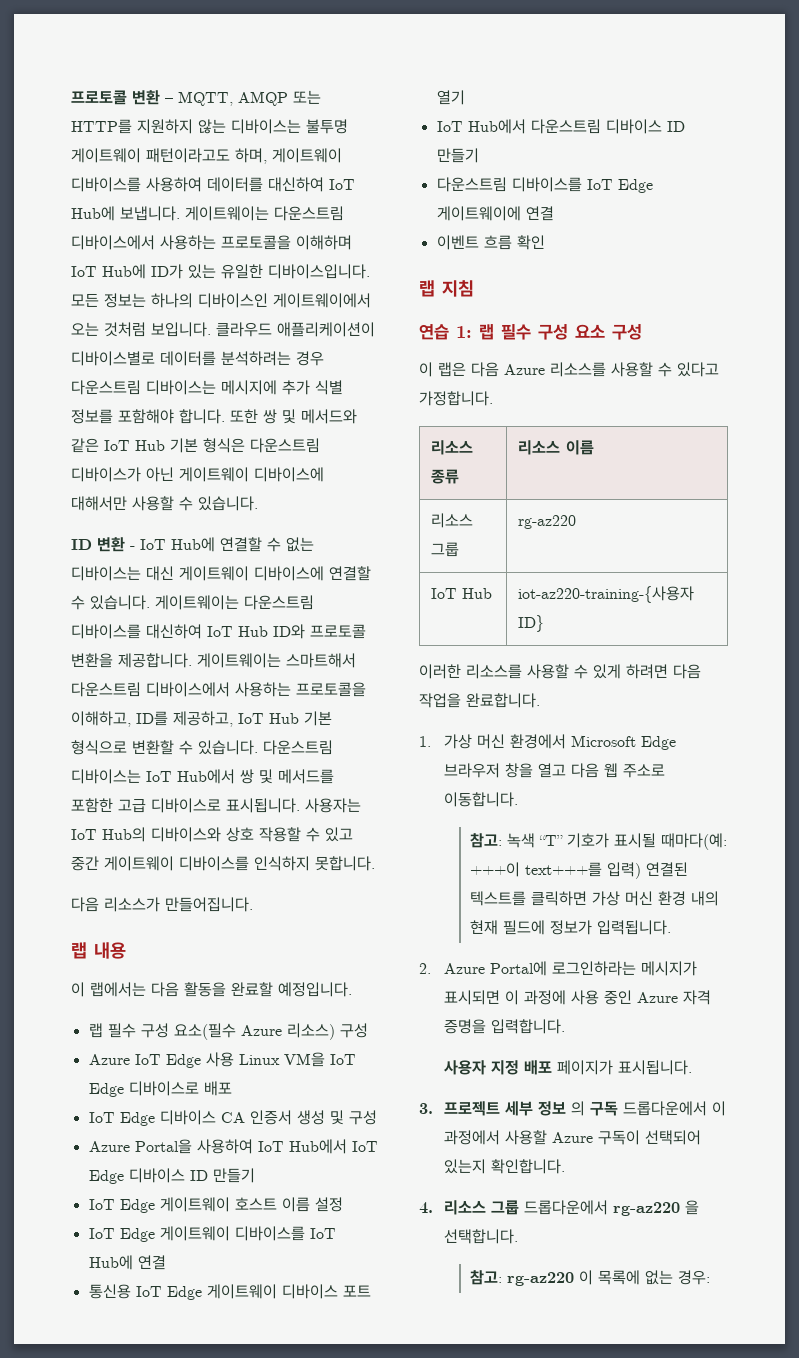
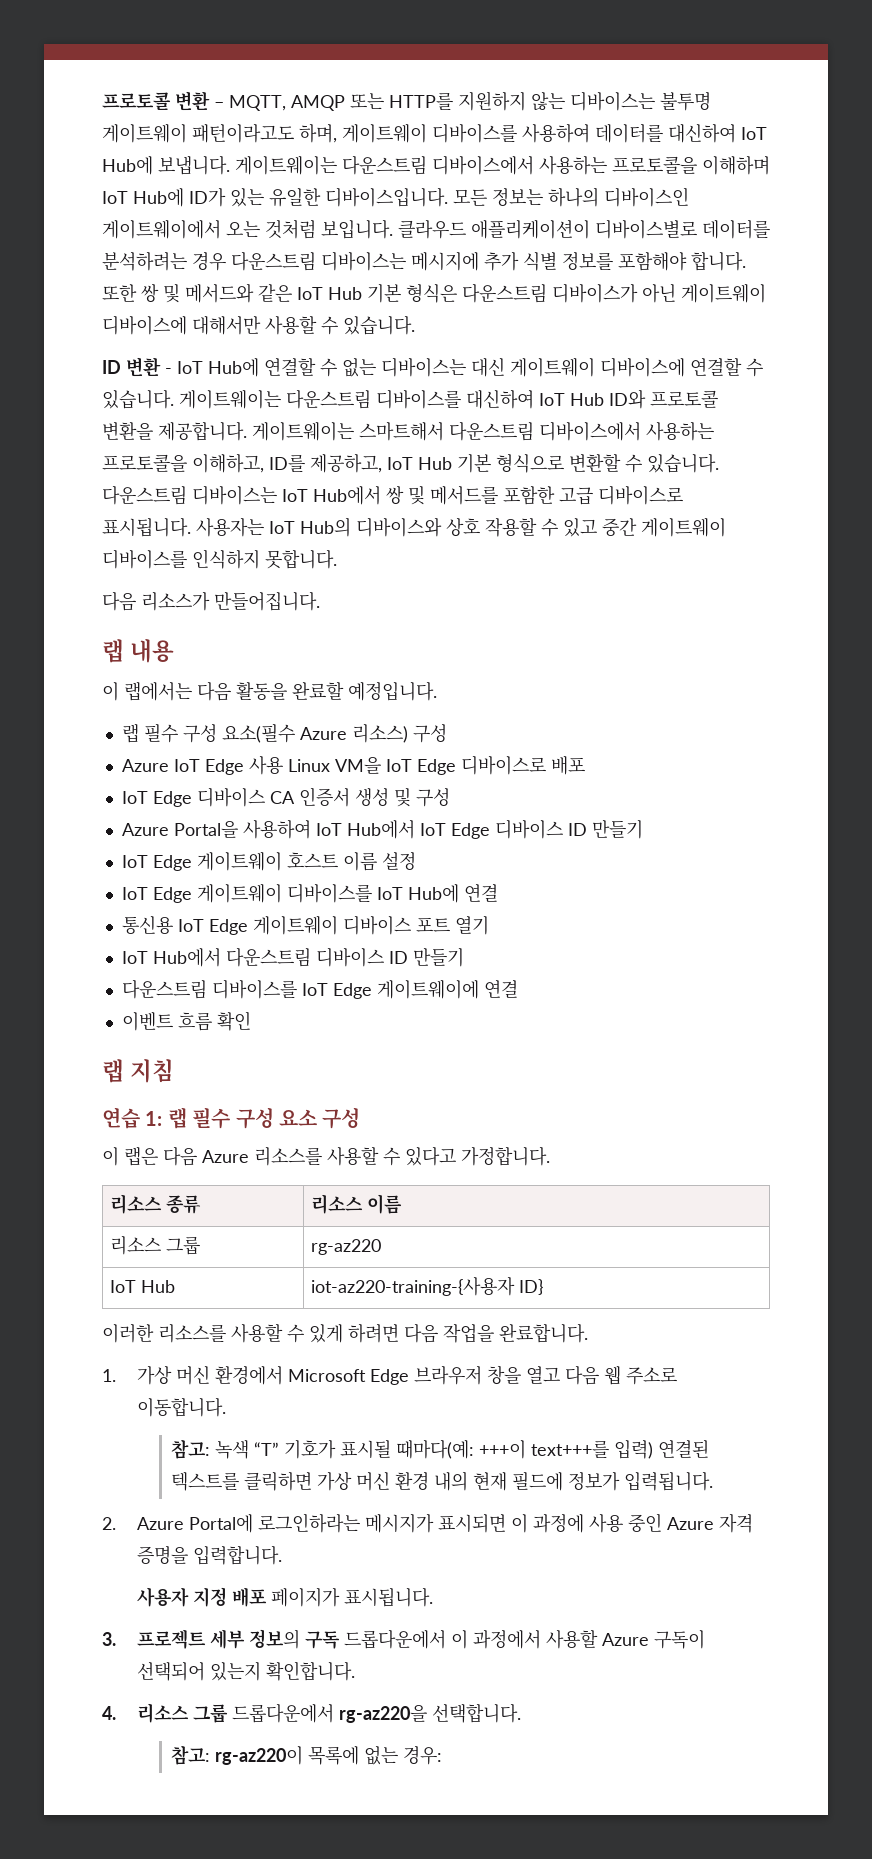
[538,1101,586,1116] 정보 의 -> [248,1629,300,1649] 정보의
[613,1200,700,1216] rg-az220 을 -> [338,1705,427,1723] rg-az220을
[506,1270,593,1286] rg-az220 이 -> [215,1746,304,1765] rg-az220이

